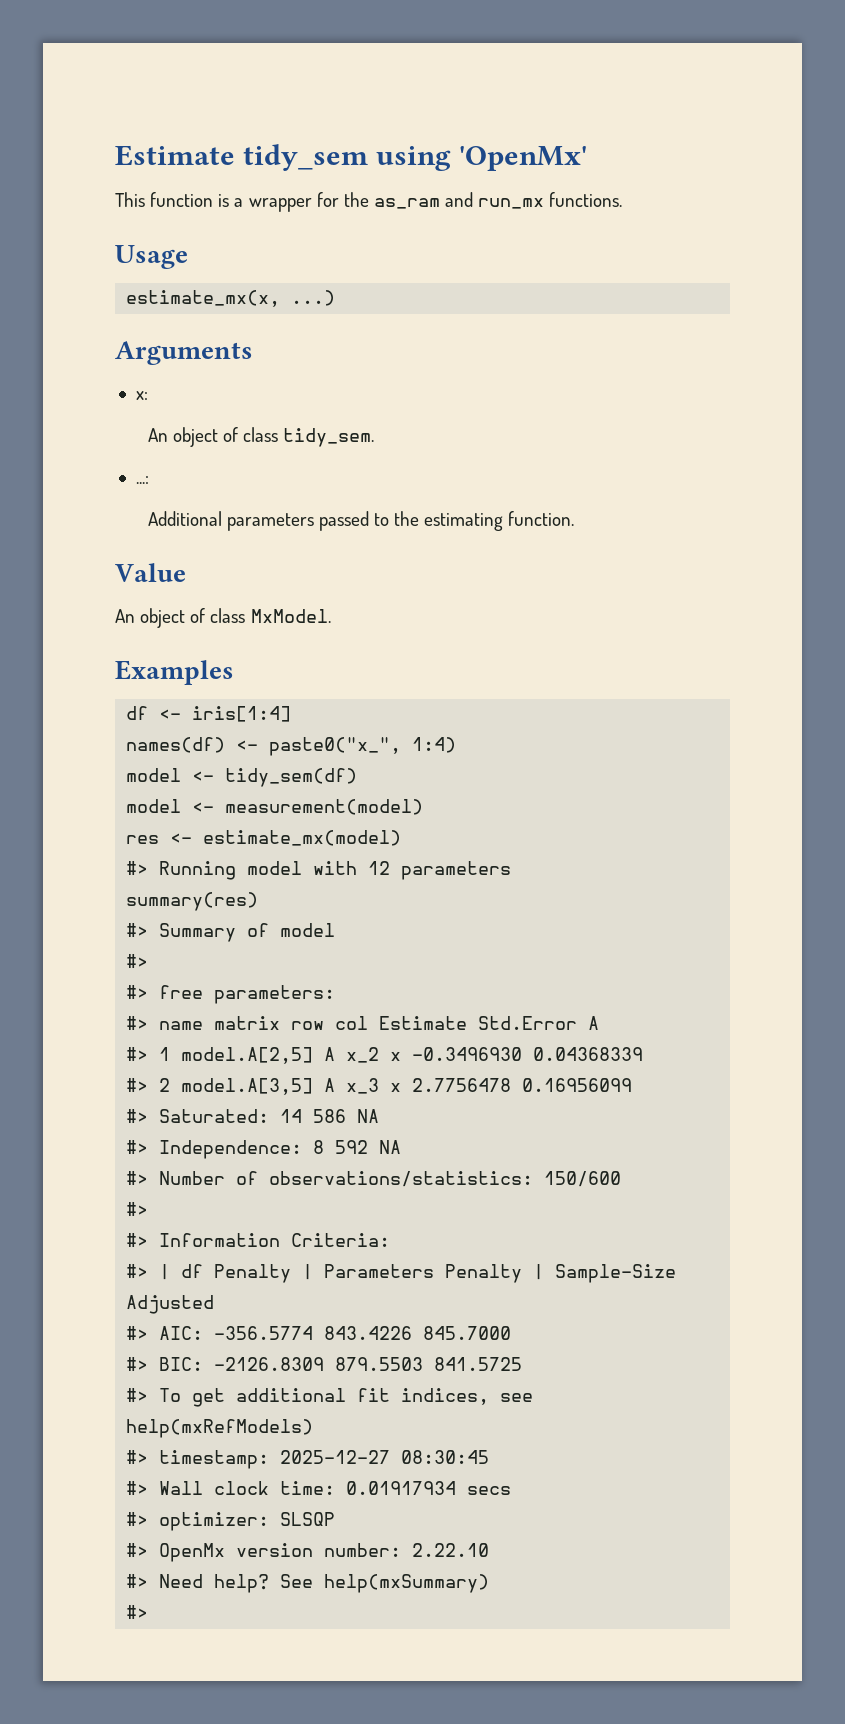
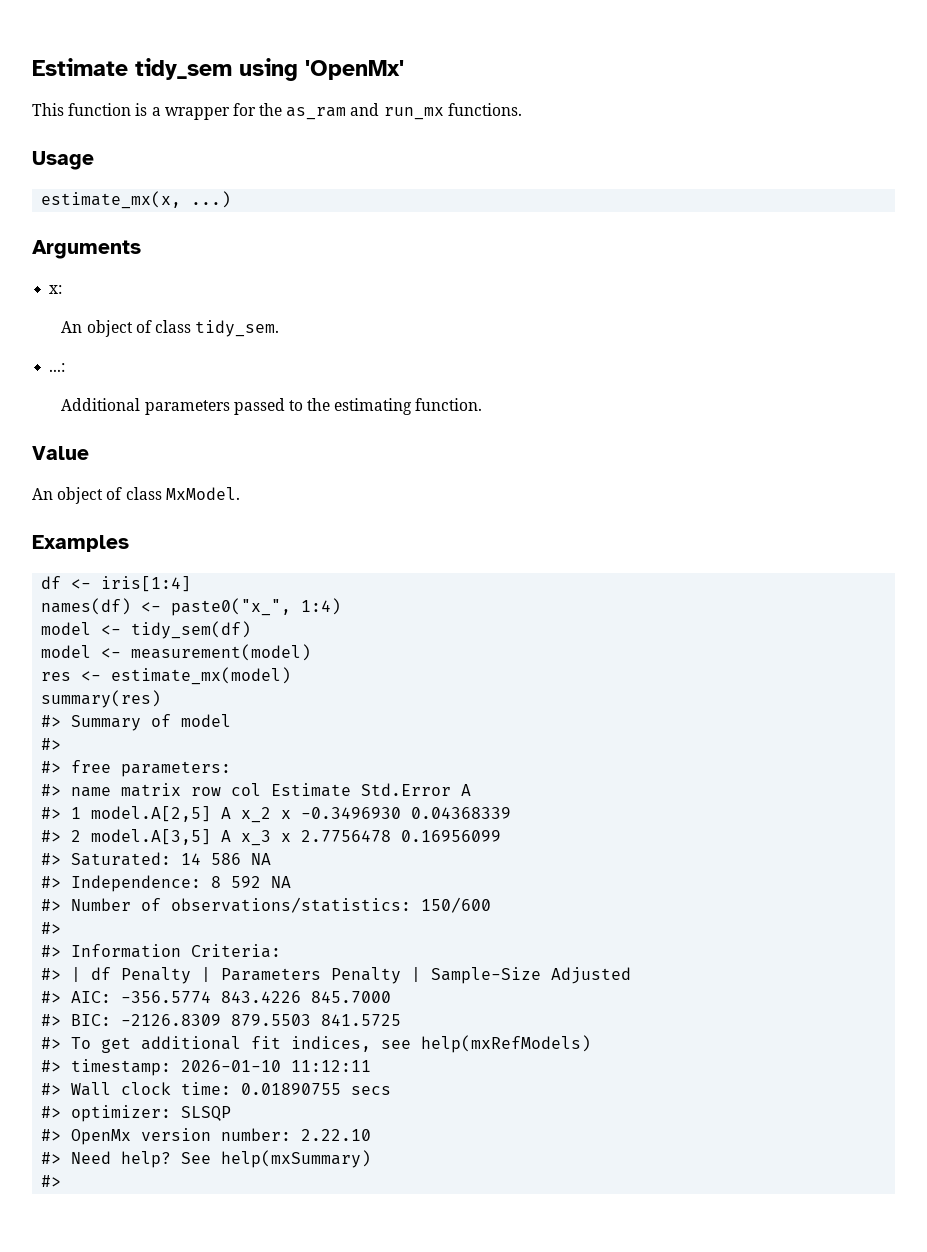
[126,861,512,880] // #> Running model with 12 parameters -> (292, 676) none
[280,1450,490,1464] 2025-12-27 08:30:45 -> [181,1060,372,1072] 2026-01-10 11:12:11
[346,1481,457,1495] 0.01917934 -> [241,1083,342,1095] 0.01890755

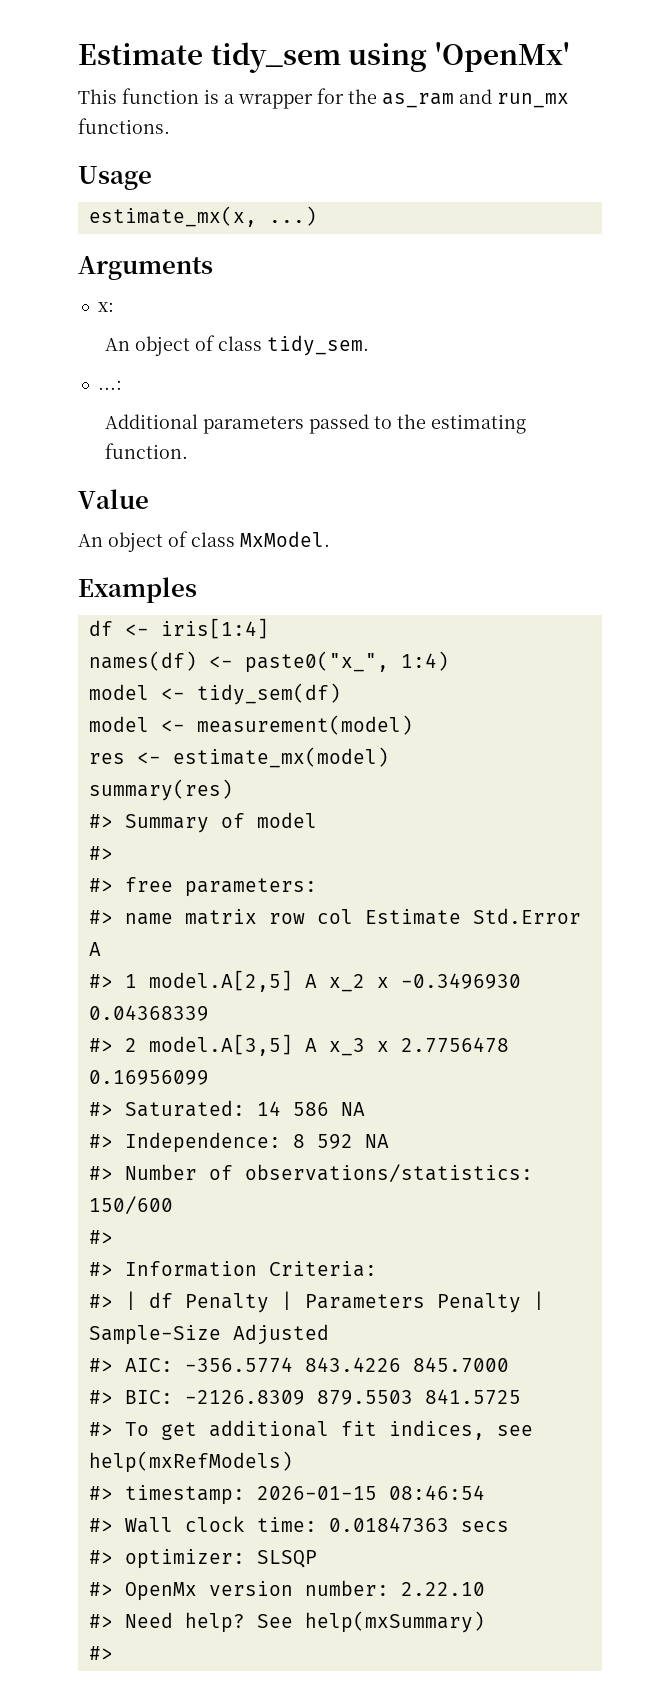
[181,1060,372,1072] 2026-01-10 11:12:11 -> [256,1485,485,1500] 2026-01-15 08:46:54
[241,1083,342,1095] 0.01890755 -> [328,1517,449,1533] 0.01847363

